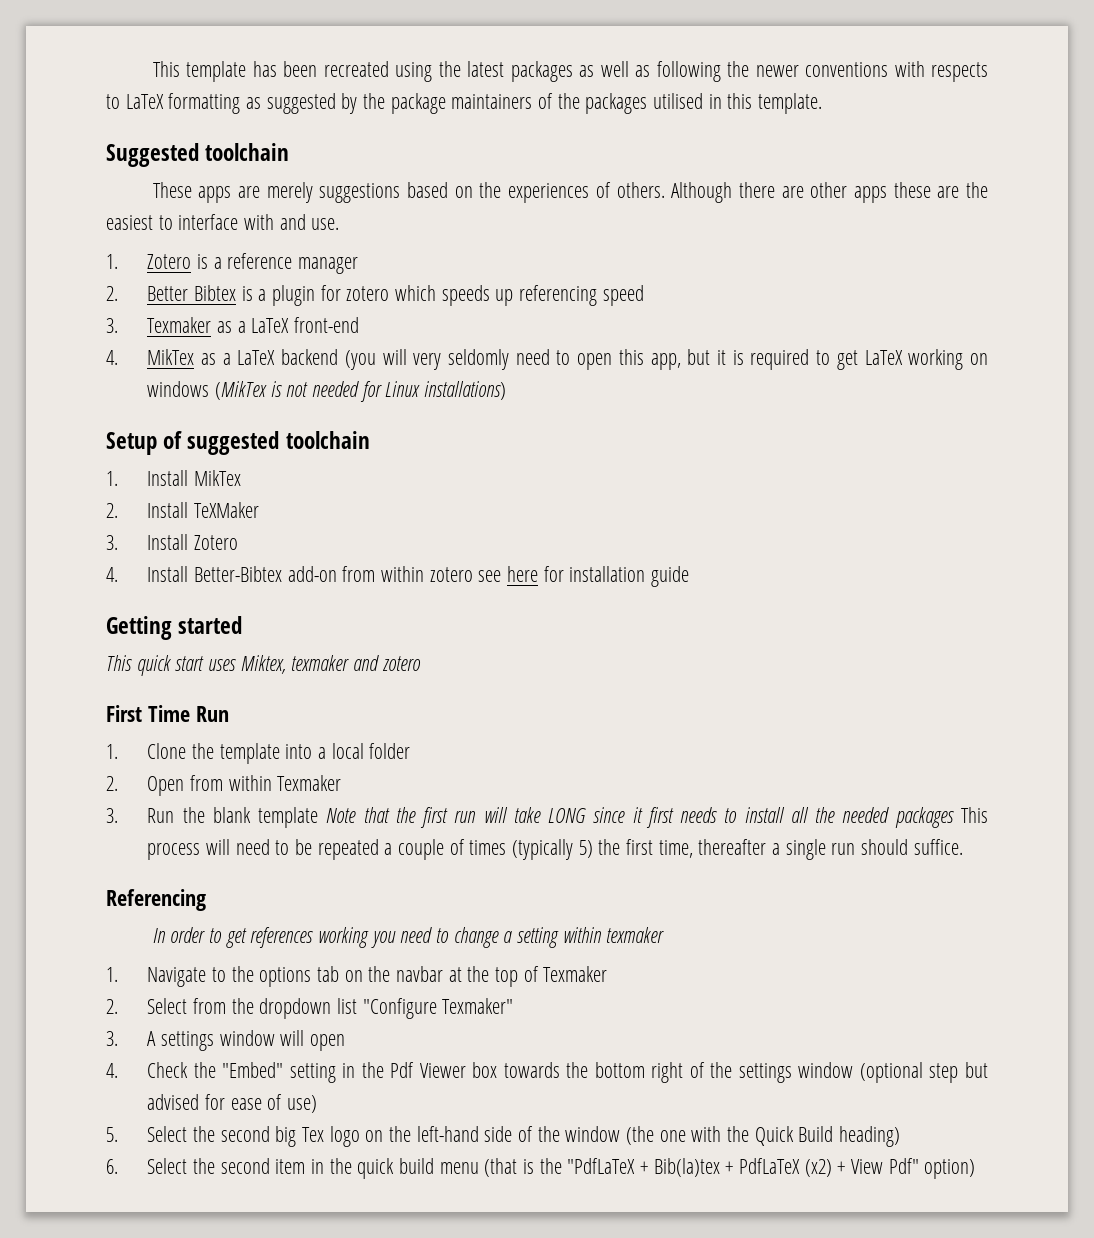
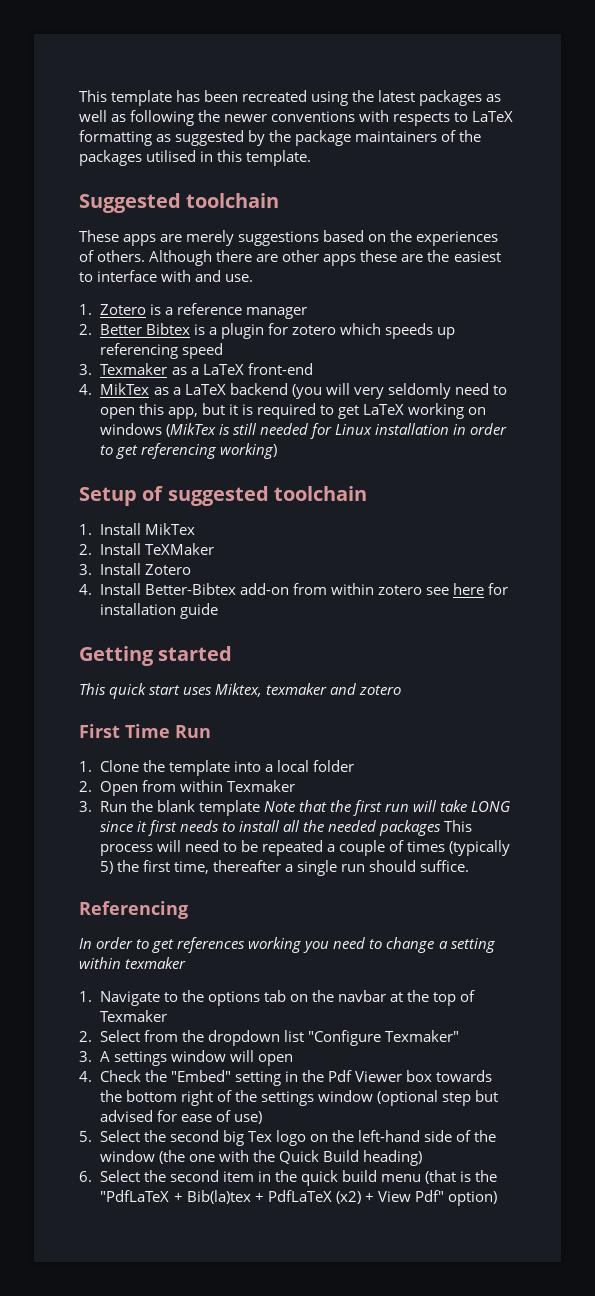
[286,382,309,397] not -> [232,423,257,435] still
[423,381,506,400] installations) -> [374,423,507,435] [99,443,277,459] installation in order to get referencing working)

